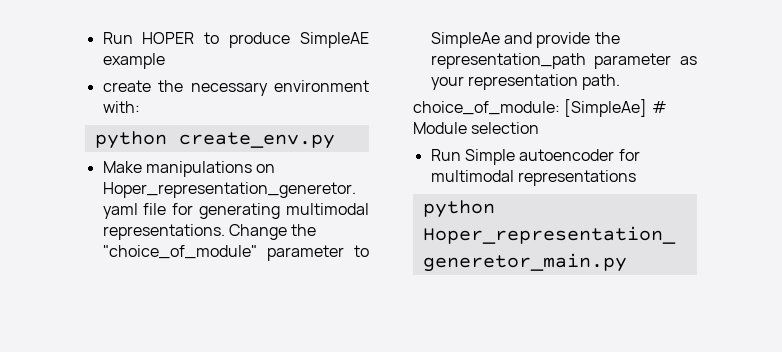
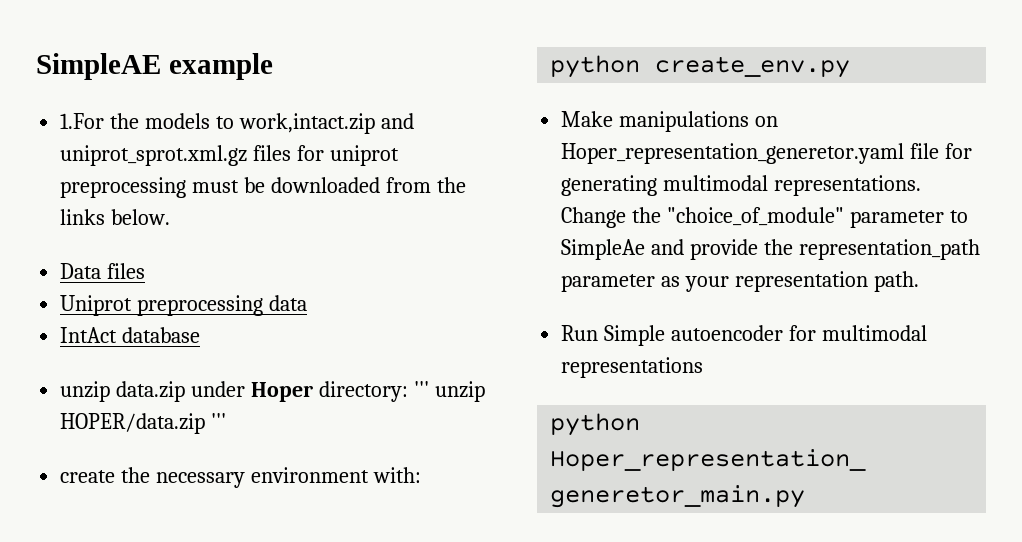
[102,32,369,48] [102,53,165,69] Run HOPER to produce SimpleAE example -> [36,53,273,80] [60,113,414,134] [60,145,400,166] [60,177,466,198] [60,209,171,225] [60,263,146,279] [60,295,308,316] [60,327,201,343] [60,381,485,402] [60,413,227,434] SimpleAE example // 1.For the models to work,intact.zip and uniprot_sprot.xml.gz files for uniprot preprocessing must be downloaded from the links below. // Data files // Uniprot preprocessing data // IntAct database // unzip data.zip under Hoper directory: ''' unzip HOPER/data.zip '''
[413,99,667,117] [413,122,540,134] // choice_of_module: [SimpleAe] # Module selection -> (919, 281) none

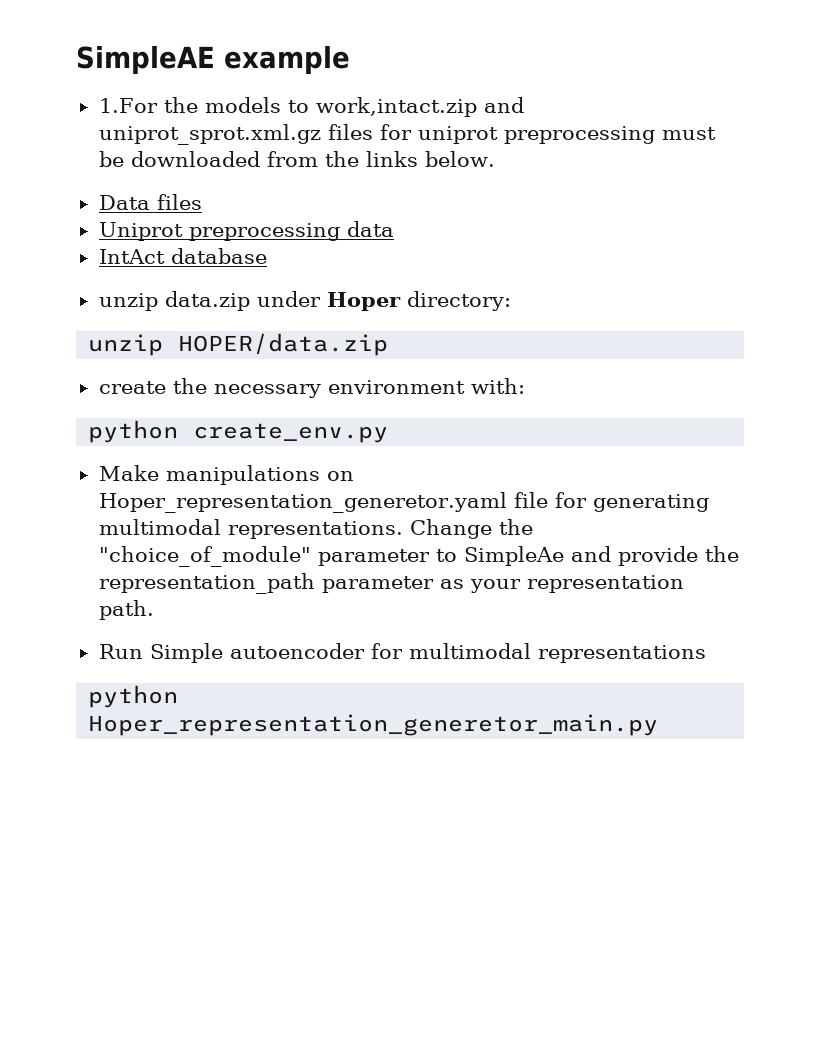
[413,381,429,397] ''' -> (511, 301) //
[211,413,227,429] ''' -> (389, 344) none

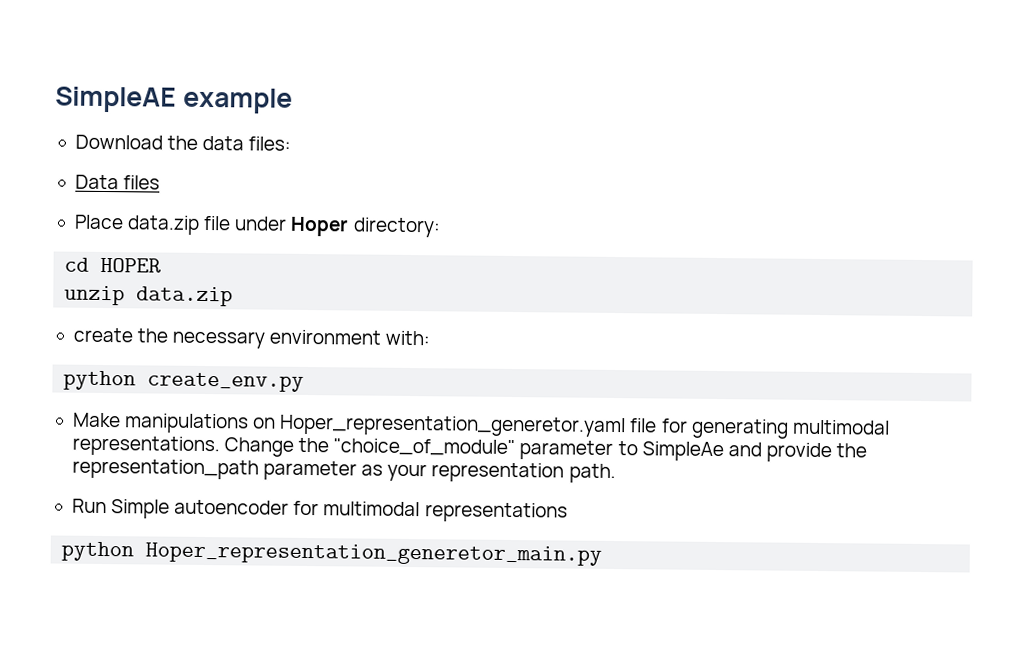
[98,97,524,117] [98,124,716,145] [98,151,495,167] [98,194,202,210] [98,221,394,241] [98,248,267,264] [98,291,250,311] 1.For the models to work,intact.zip and uniprot_sprot.xml.gz files for uniprot preprocessing must be downloaded from the links below. // Data files // Uniprot preprocessing data // IntAct database // unzip data.zip -> [74,134,292,151] [74,174,161,190] [73,214,232,235] Download the data files: // Data files // Place data.zip file
[88,333,389,356] // unzip HOPER/data.zip -> [64,257,162,273] [64,285,234,307] // cd HOPER // unzip data.zip

